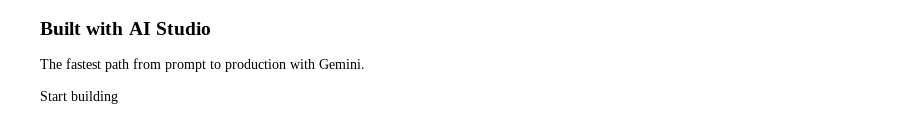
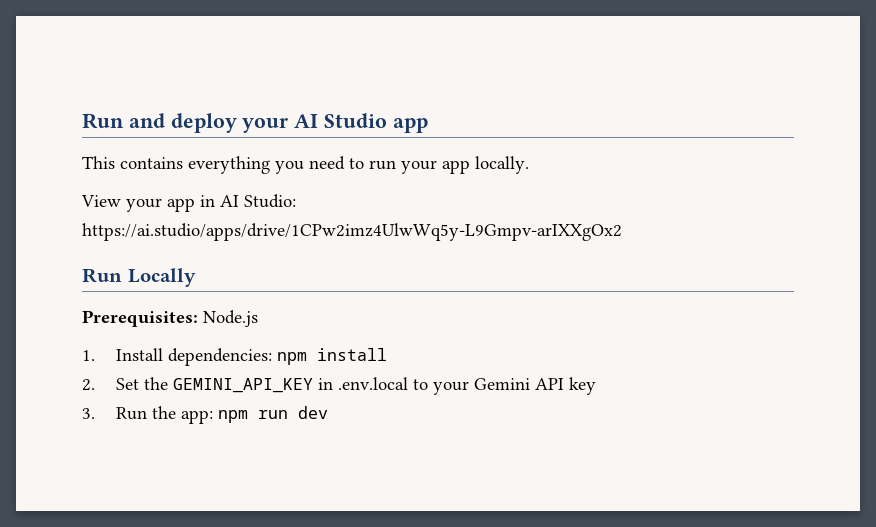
[40,22,211,35] [40,58,365,72] [40,91,118,104] Built with AI Studio // The fastest path from prompt to production with Gemini. // Start building -> [82,113,428,133] [82,156,529,174] [81,194,296,212] [82,223,622,241] [82,268,196,287] [82,310,258,327] [82,348,387,366] [82,377,596,395] [82,406,328,424] Run and deploy your AI Studio app // This contains everything you need to run your app locally. // View your app in AI Studio: https://ai.studio/apps/drive/1CPw2imz4UlwWq5y-L9Gmpv-arIXXgOx2 // Run Locally // Prerequisites: Node.js // 1. Install dependencies: npm install // 2. Set the GEMINI_API_KEY in .env.local to your Gemini API key // 3. Run the app: npm run dev

